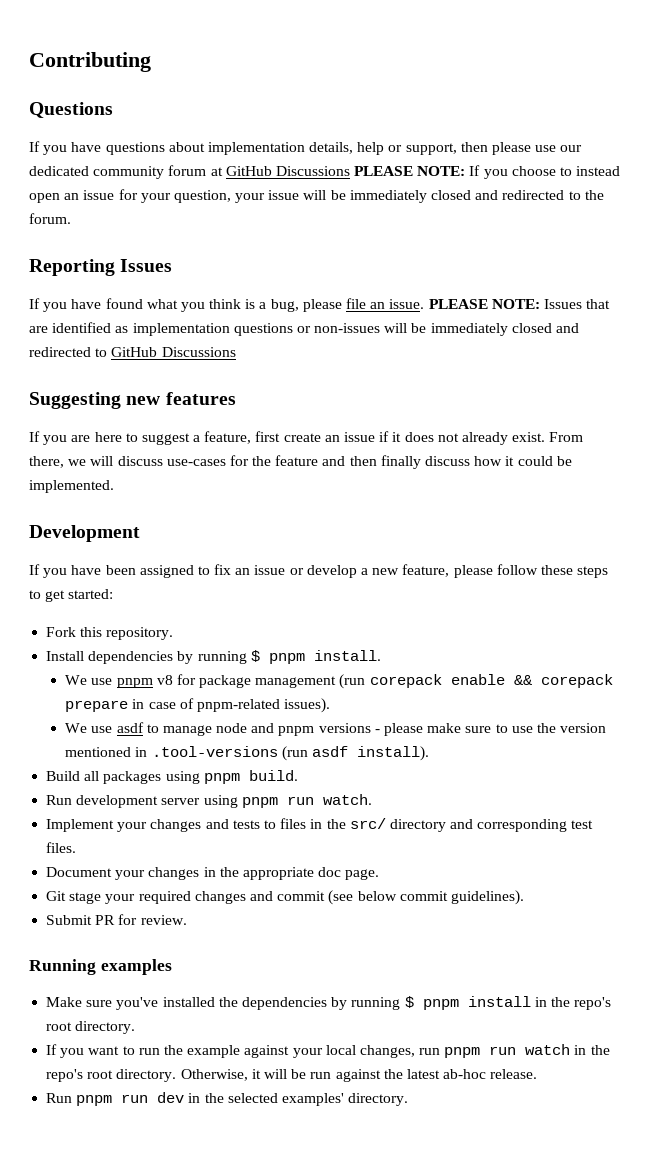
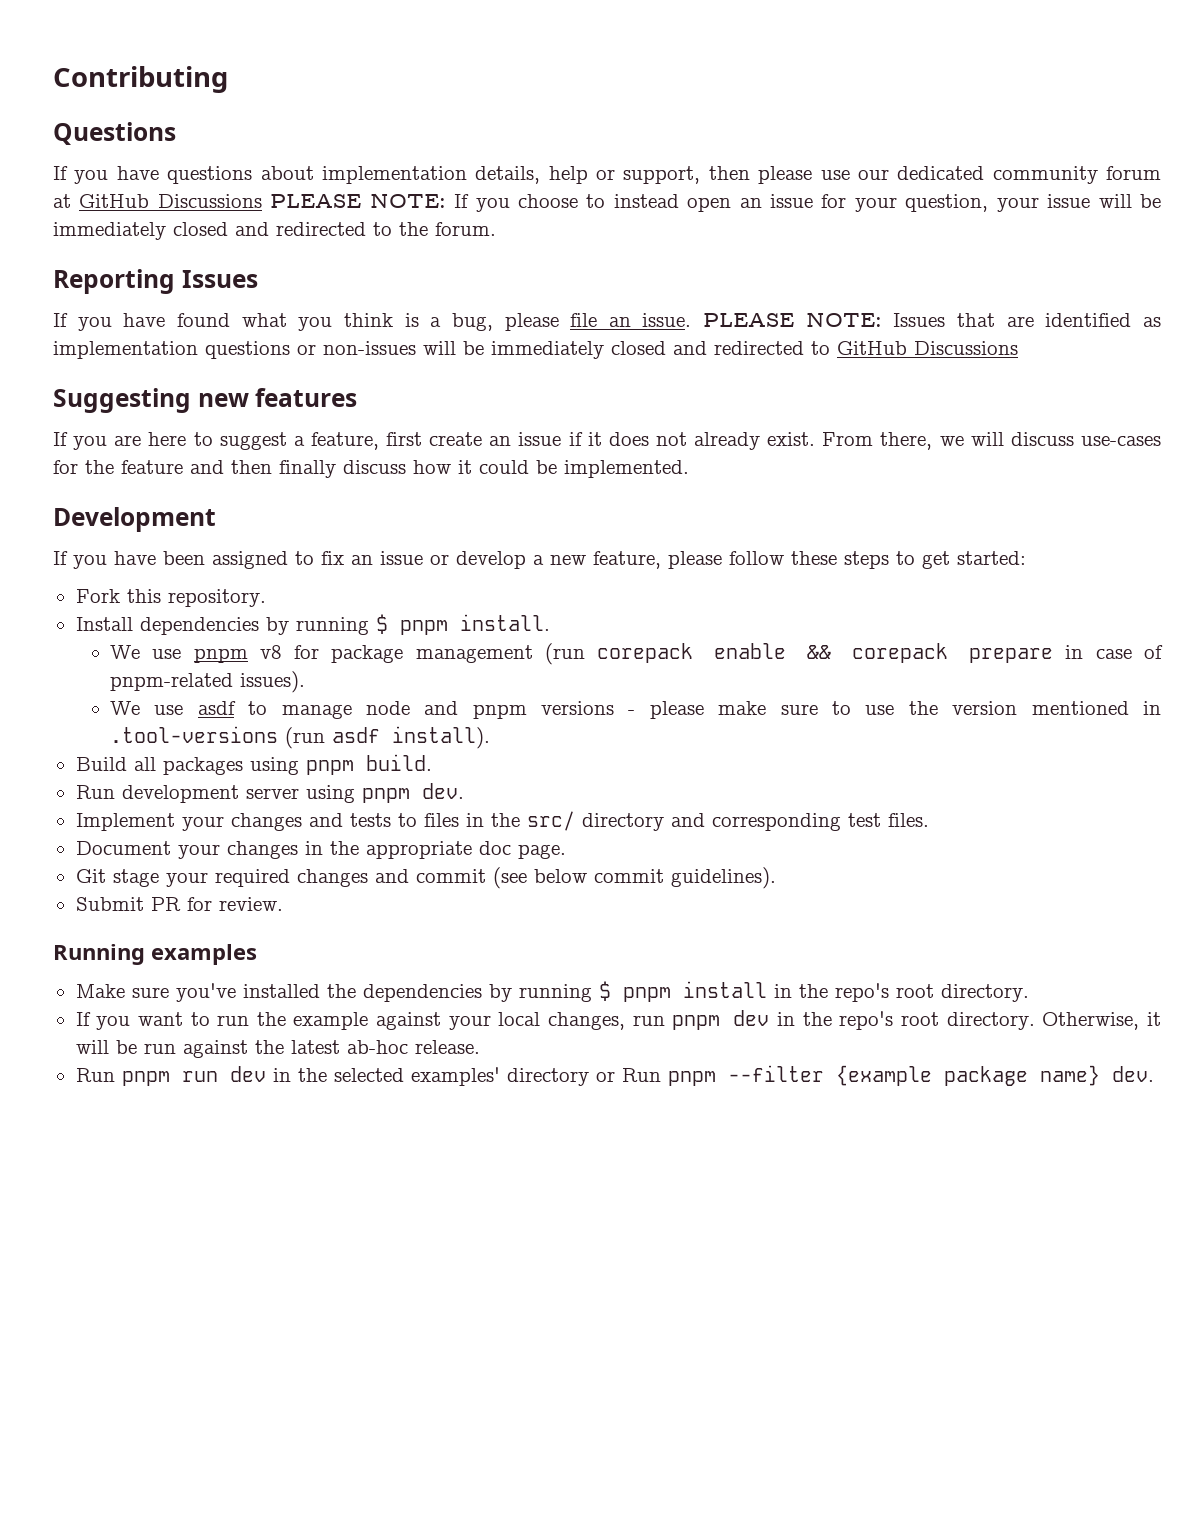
[286,794,372,805] run watch. -> [421,783,464,799] dev.
[489,1044,571,1055] run watch -> [733,1010,770,1026] dev
[348,1093,409,1106] directory. -> [506,1065,1154,1086] directory or Run pnpm --filter {example package name} dev.

